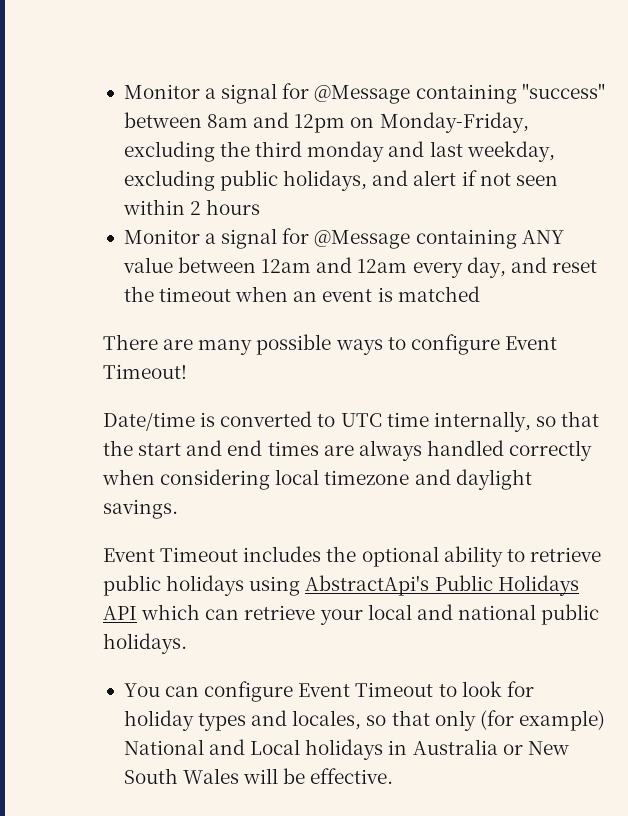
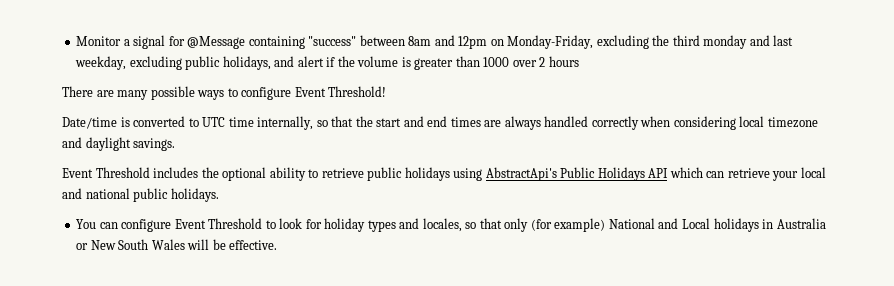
[479,173,558,186] [122,199,261,215] [123,228,564,249] [122,257,597,278] [123,286,480,302] not seen within 2 hours // Monitor a signal for @Message containing ANY value between 12am and 12am every day, and reset the timeout when an event is matched -> [337,56,579,70] the volume is greater than 1000 over 2 hours
[103,364,187,379] Timeout! -> [328,86,387,97] Threshold!
[160,547,239,562] Timeout -> [95,167,150,178] Threshold
[355,682,434,697] Timeout -> [208,218,263,229] Threshold

